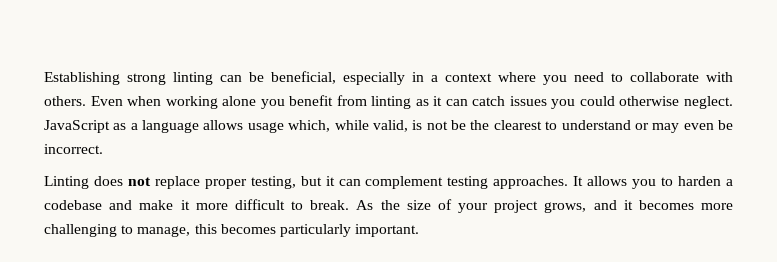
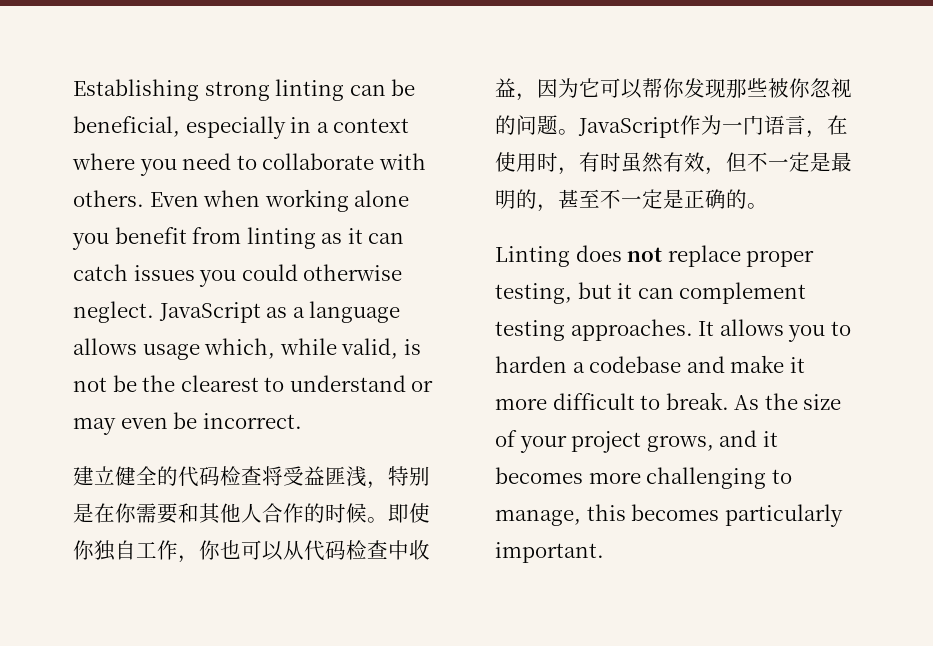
(103, 149) none -> [73,466,430,489] [73,503,430,524] [73,540,430,563] [495,78,852,101] [495,115,848,138] [495,152,852,175] [495,189,768,212] // 建立健全的代码检查将受益匪浅，特别是在你需要和其他人合作的时候。即使你独自工作，你也可以从代码检查中收益，因为它可以帮你发现那些被你忽视的问题。JavaScript作为一门语言，在使用时，有时虽然有效，但不一定是最明的，甚至不一定是正确的。

